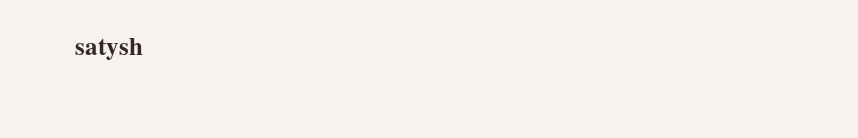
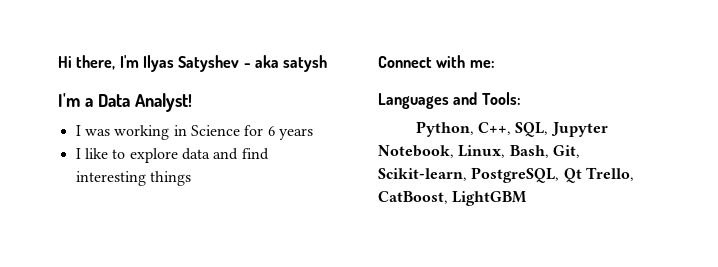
[75,38,143,60] satysh -> [58,55,328,72] [58,93,192,112] [75,125,313,140] [75,148,269,163] [75,171,191,186] [378,55,495,68] [378,92,521,109] [415,121,608,137] [378,145,580,158] [378,167,634,183] [378,191,528,206] Hi there, I'm Ilyas Satyshev - aka satysh // I'm a Data Analyst! // I was working in Science for 6 years // I like to explore data and find interesting things // Connect with me: // Languages and Tools: // Python, C++, SQL, Jupyter Notebook, Linux, Bash, Git, Scikit-learn, PostgreSQL, Qt Trello, CatBoost, LightGBM

